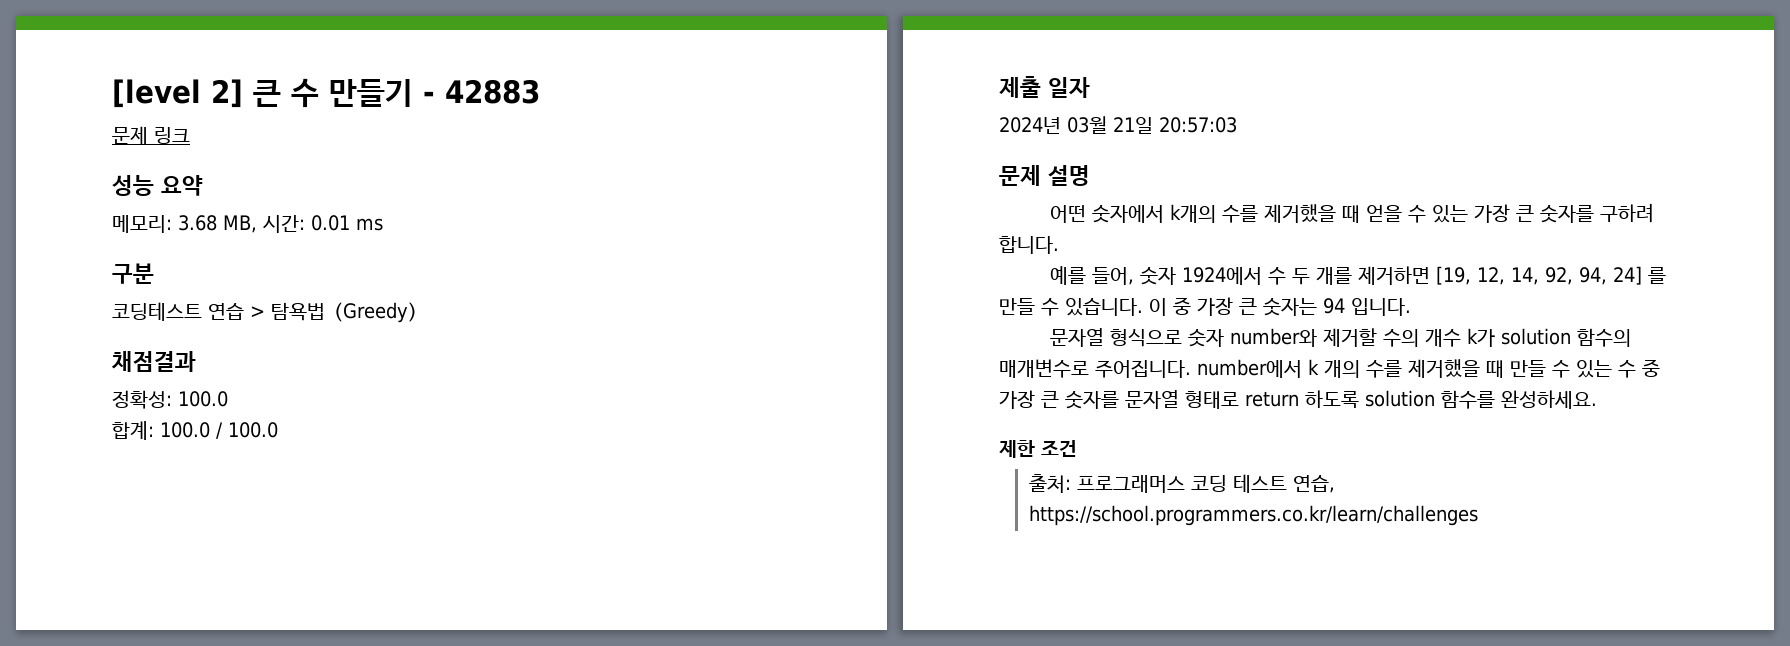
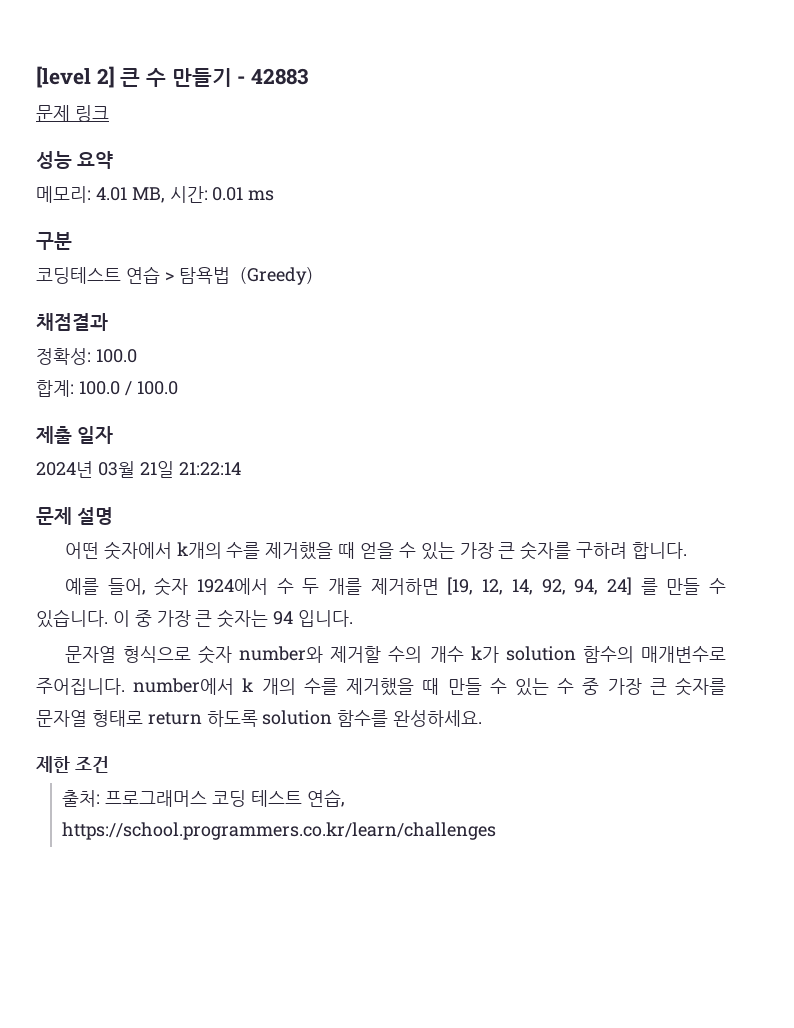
[178,215,217,231] 3.68 -> [95,187,127,201] 4.01
[1159,117,1237,133] 20:57:03 -> [178,462,241,475] 21:22:14

